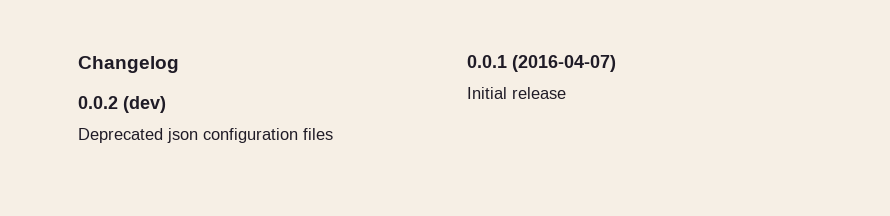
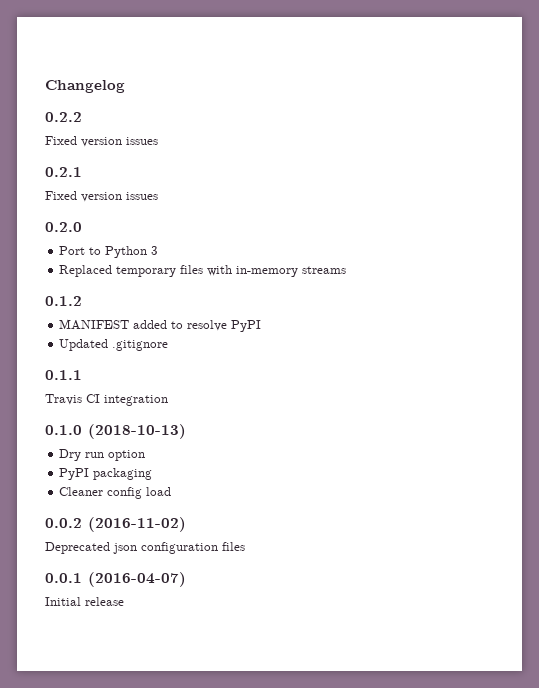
(179, 64) none -> [45,112,82,122] [45,136,158,147] [45,167,82,177] [45,191,158,202] [45,222,82,232] [59,246,159,258] [59,265,347,277] [45,296,82,306] [59,319,262,332] [59,339,169,351] [45,370,82,380] [45,394,168,406] [45,424,186,439] [59,449,146,461] [59,468,153,480] [59,487,172,499] // 0.2.2 // Fixed version issues // 0.2.1 // Fixed version issues // 0.2.0 // Port to Python 3 // Replaced temporary files with in-memory streams // 0.1.2 // MANIFEST added to resolve PyPI // Updated .gitignore // 0.1.1 // Travis CI integration // 0.1.0 (2018-10-13) // Dry run option // PyPI packaging // Cleaner config load
[123,96,166,113] (dev) -> [88,517,186,532] (2016-11-02)

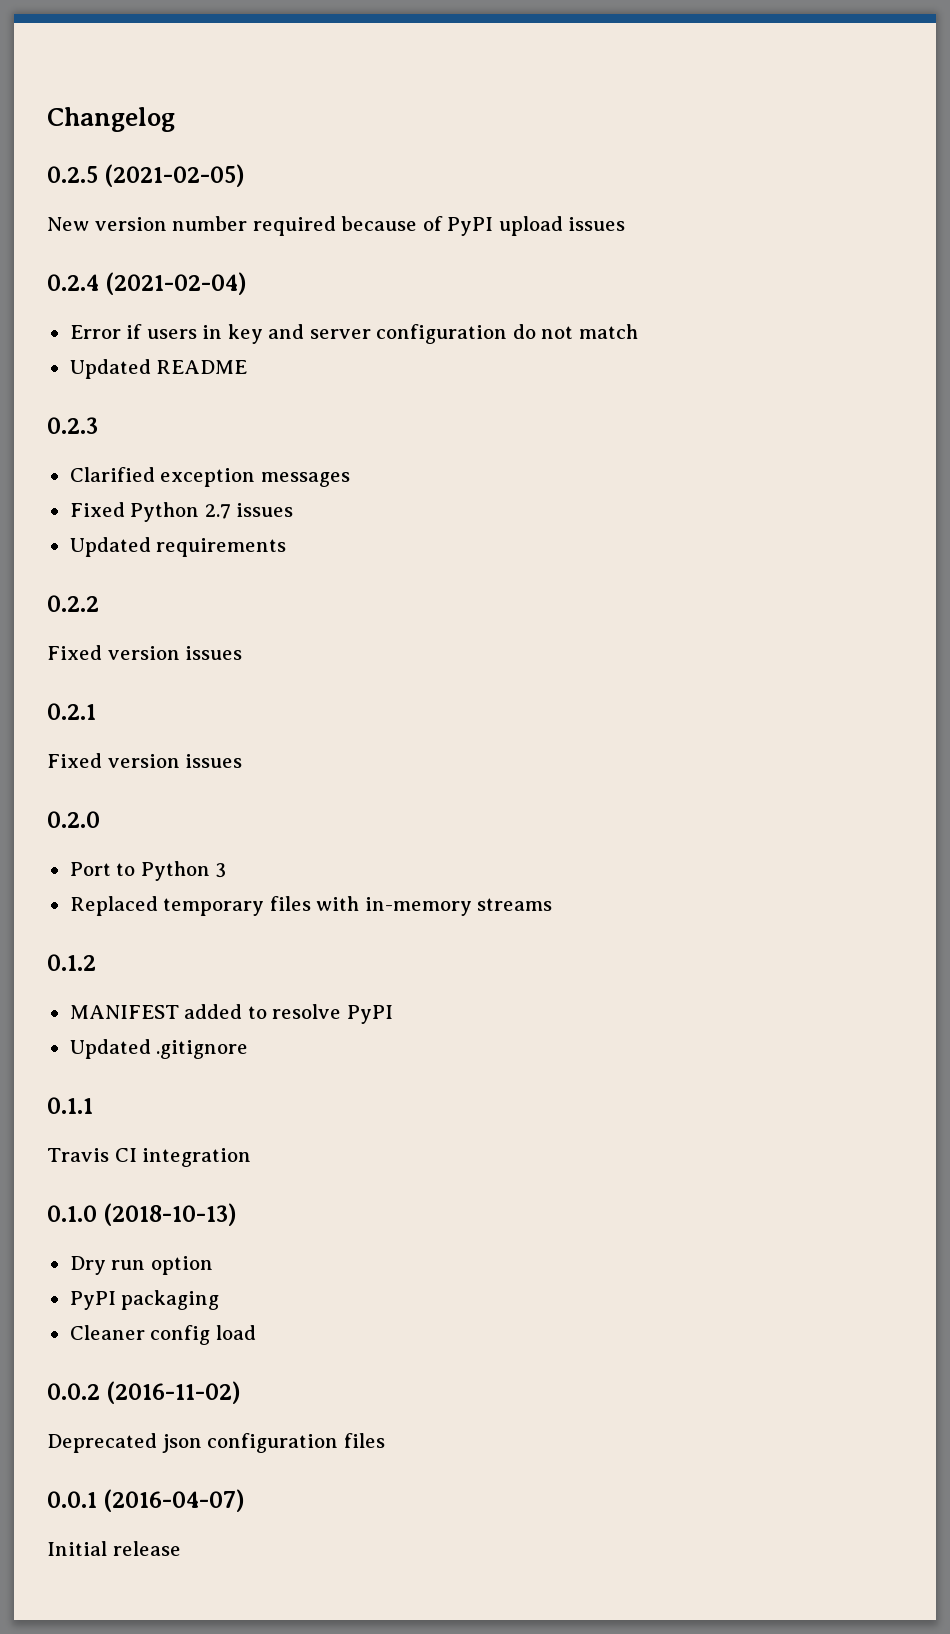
(125, 86) none -> [47,164,246,187] [47,216,626,236] [47,272,248,295] [69,324,638,344] [69,359,248,379] [47,417,98,434] [69,467,350,487] [69,502,294,522] [69,537,287,557] // 0.2.5 (2021-02-05) // New version number required because of PyPI upload issues // 0.2.4 (2021-02-04) // Error if users in key and server configuration do not match // Updated README // 0.2.3 // Clarified exception messages // Fixed Python 2.7 issues // Updated requirements

